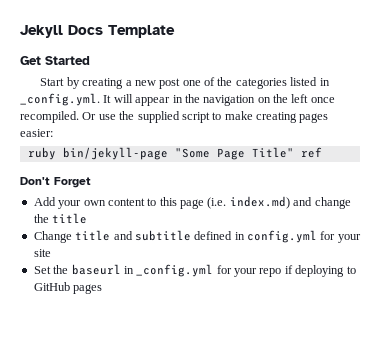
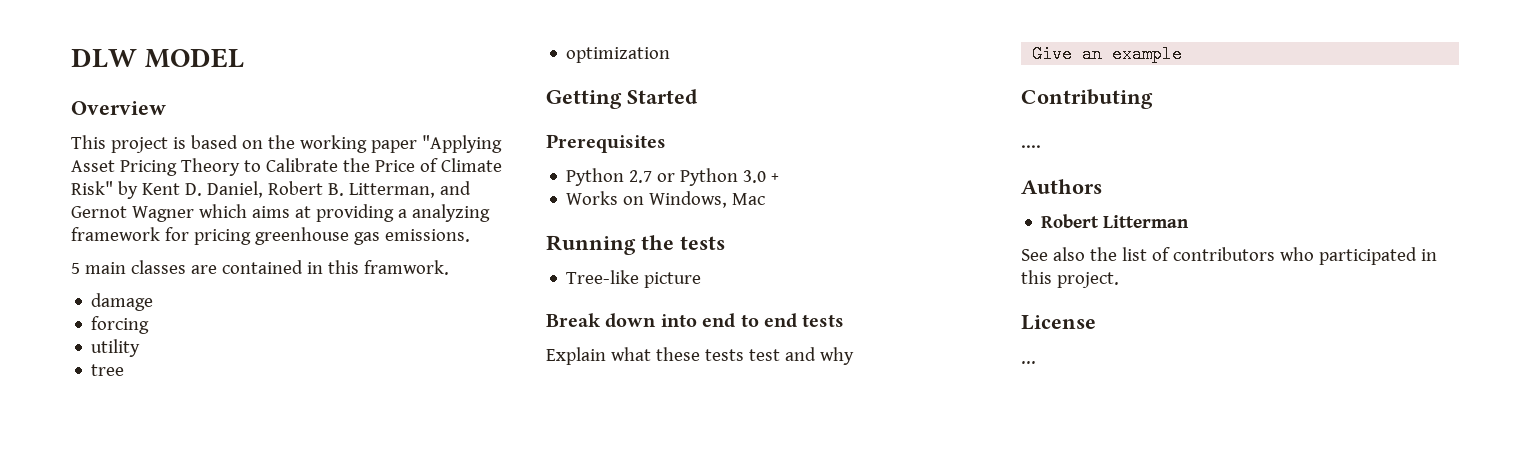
[20,25,175,38] [20,56,90,65] [40,77,330,89] [20,93,335,106] [20,111,329,123] [20,129,53,137] [27,147,322,160] [20,177,91,188] [33,196,351,209] [33,213,88,224] [33,230,361,243] [33,249,51,257] [33,264,356,277] [33,282,103,294] Jekyll Docs Template // Get Started // Start by creating a new post one of the categories listed in _config.yml. It will appear in the navigation on the left once recompiled. Or use the supplied script to make creating pages easier: // ruby bin/jekyll-page "Some Page Title" ref // Don't Forget // Add your own content to this page (i.e. index.md) and change the title // Change title and subtitle defined in config.yml for your site // Set the baseurl in _config.yml for your repo if deploying to GitHub pages -> [71,48,244,68] [71,101,166,115] [71,135,502,153] [71,158,502,176] [71,181,471,199] [71,204,490,222] [71,227,470,245] [71,260,449,275] [91,293,154,311] [91,316,150,334] [91,339,141,357] [91,364,125,376] [566,47,671,63] [546,89,698,109] [546,134,666,153] [566,168,780,186] [566,191,766,208] [546,235,725,255] [566,270,702,288] [546,313,845,328] [546,347,854,365] [1032,45,1183,63] [1021,89,1153,109] [1021,145,1041,148] [1021,179,1102,194] [1041,214,1190,228] [1021,247,1437,265] [1021,270,1119,288] [1021,315,1096,330] [1021,361,1036,364] DLW MODEL // Overview // This project is based on the working paper "Applying Asset Pricing Theory to Calibrate the Price of Climate Risk" by Kent D. Daniel, Robert B. Litterman, and Gernot Wagner which aims at providing a analyzing framework for pricing greenhouse gas emissions. // 5 main classes are contained in this framwork. // damage // forcing // utility // tree // optimization // Getting Started // Prerequisites // Python 2.7 or Python 3.0 + // Works on Windows, Mac // Running the tests // Tree-like picture // Break down into end to end tests // Explain what these tests test and why // Give an example // Contributing // .... // Authors // Robert Litterman // See also the list of contributors who participated in this project. // License // ...

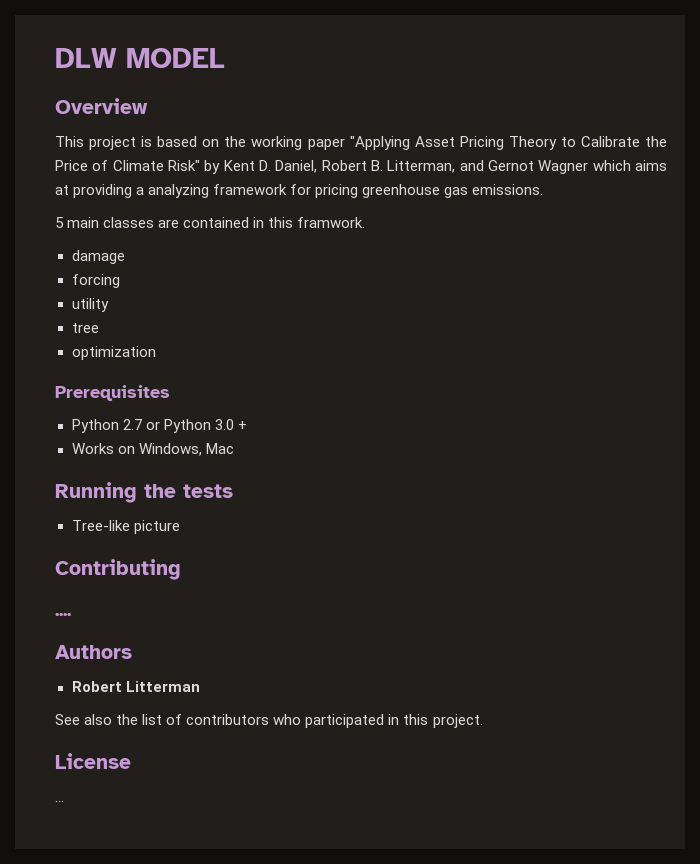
[546,89,698,109] // Getting Started -> (156, 353) none
[546,313,845,328] [546,347,854,365] [1032,45,1183,63] // Break down into end to end tests // Explain what these tests test and why // Give an example -> (180, 527) none

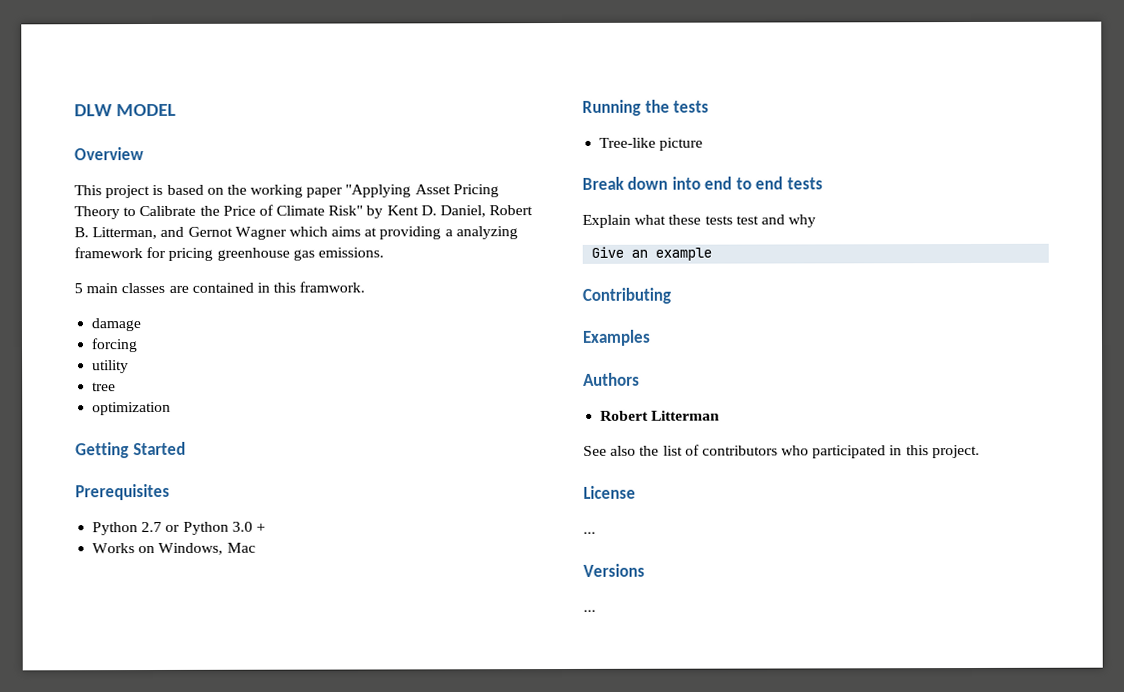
(156, 353) none -> [75,441,186,459] // Getting Started
(180, 527) none -> [582,176,823,190] [582,214,817,228] [591,246,713,261] // Break down into end to end tests // Explain what these tests test and why // Give an example
[55,613,71,616] .... -> [582,329,650,346] Examples
(64, 801) none -> [583,563,645,577] [583,609,596,612] // Versions // ...

